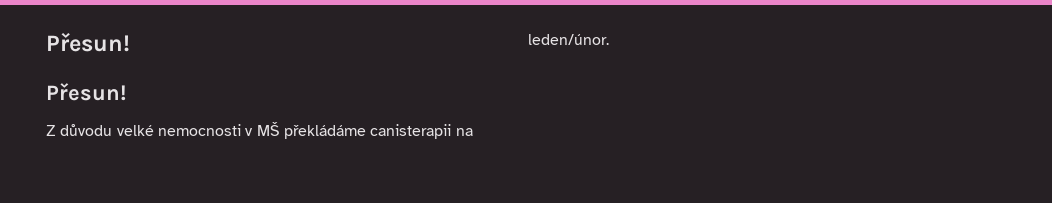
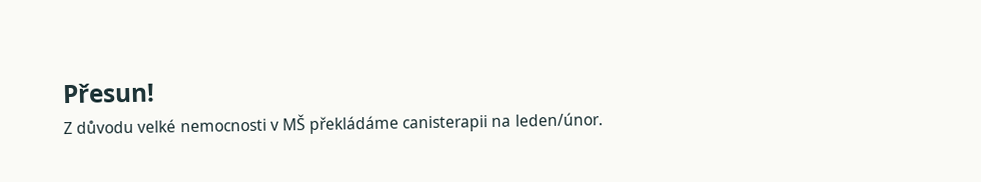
[46,33,130,52] [46,83,126,101] Přesun! // Přesun! -> [62,82,155,104] Přesun!

